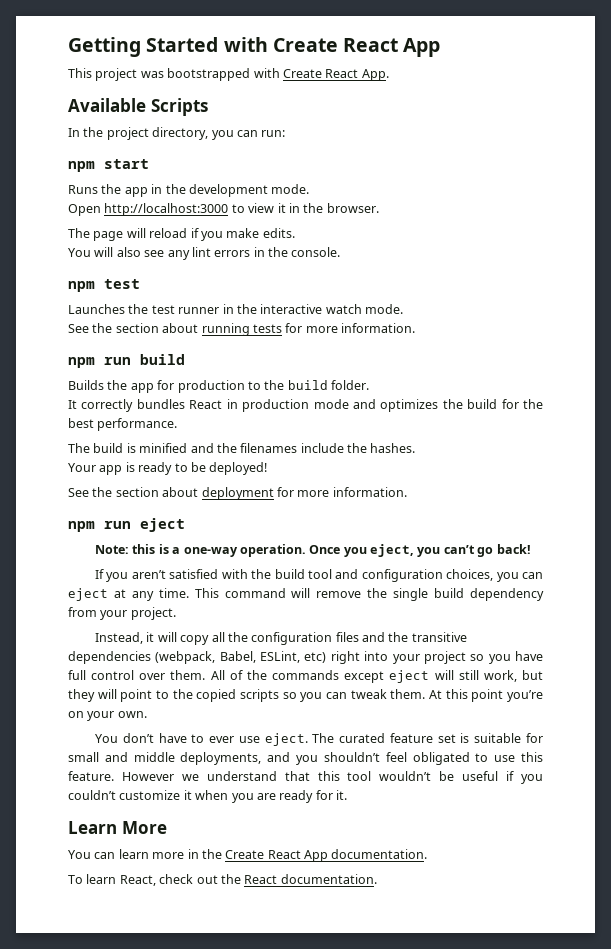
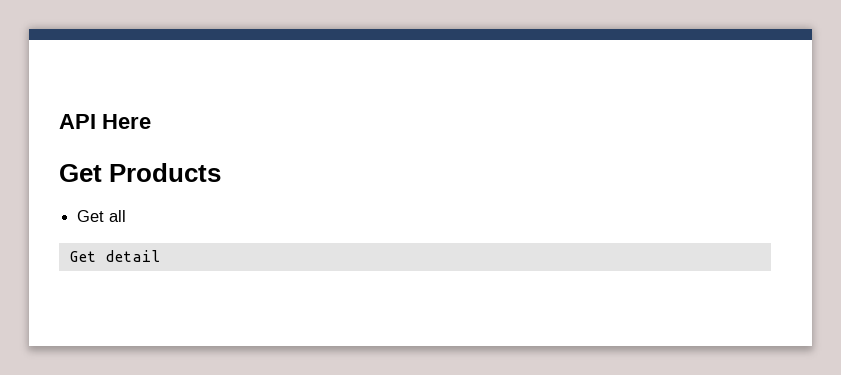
[68,37,441,57] [68,68,389,81] [68,98,208,116] [68,127,286,140] [68,159,149,172] [68,184,310,197] [68,203,379,216] [68,228,295,241] [68,247,341,260] [68,279,140,292] [68,304,403,314] [68,323,415,336] [68,354,185,368] [68,380,369,393] [68,399,544,412] [68,418,178,431] [68,443,416,453] [68,462,268,475] [68,487,407,500] [68,518,185,532] [95,544,531,557] [95,569,543,582] [68,588,545,601] [68,607,176,620] [95,632,467,645] [68,651,544,664] [68,670,543,683] [68,689,544,702] [68,711,147,721] [95,733,543,746] [68,752,543,765] [68,771,544,784] [68,790,347,803] [68,821,167,834] [68,849,428,862] [68,874,377,886] Getting Started with Create React App // This project was bootstrapped with Create React App. // Available Scripts // In the project directory, you can run: // npm start // Runs the app in the development mode. // Open http://localhost:3000 to view it in the browser. // The page will reload if you make edits. // You will also see any lint errors in the console. // npm test // Launches the test runner in the interactive watch mode. // See the section about running tests for more information. // npm run build // Builds the app for production to the build folder. // It correctly bundles React in production mode and optimizes the build for the best performance. // The build is minified and the filenames include the hashes. // Your app is ready to be deployed! // See the section about deployment for more information. // npm run eject // Note: this is a one-way operation. Once you eject, you can’t go back! // If you aren’t satisfied with the build tool and configuration choices, you can eject at any time. This command will remove the single build dependency from your project. // Instead, it will copy all the configuration files and the transitive dependencies (webpack, Babel, ESLint, etc) right into your project so you have full control over them. All of the commands except eject will still work, but they will point to the copied scripts so you can tweak them. At this point you’re on your own. // You don’t have to ever use eject. The curated feature set is suitable for small and middle deployments, and you shouldn’t feel obligated to use this feature. However we understand that this tool wouldn’t be useful if you couldn’t customize it when you are ready for it. // Learn More // You can learn more in the Create React App documentation. // To learn React, check out the React documentation. -> [59,114,151,129] [59,163,222,182] [77,210,127,222] [68,250,160,262] API Here // Get Products // Get all // Get detail

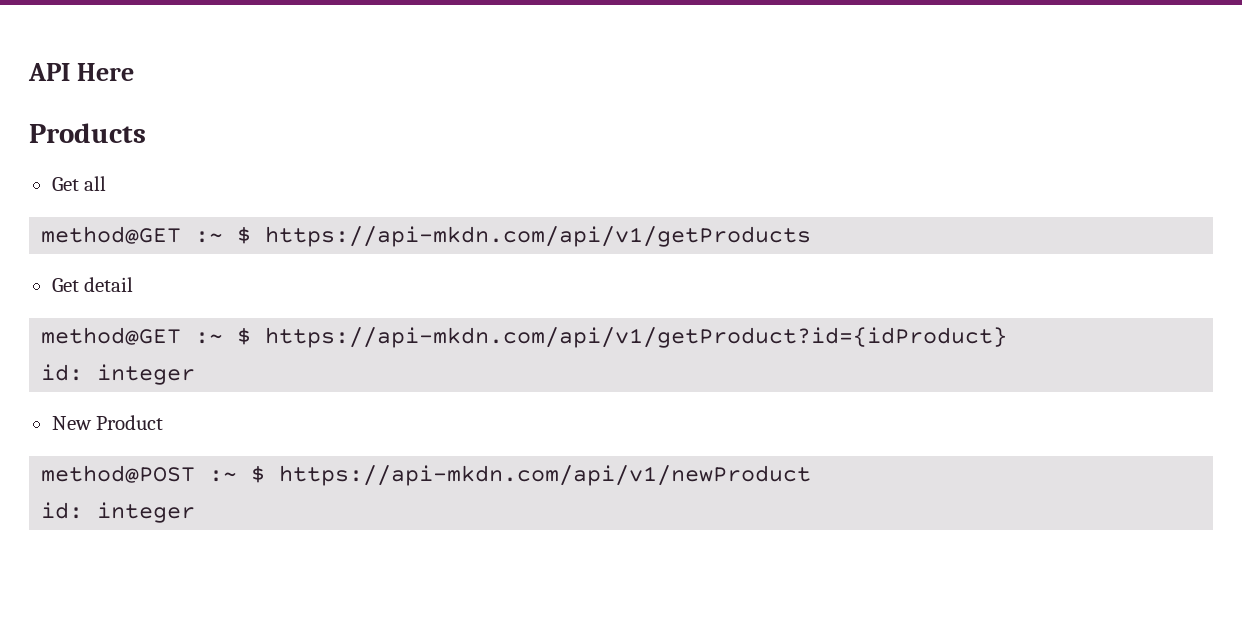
[59,164,102,182] Get -> (134, 72) none
[68,250,160,262] Get detail -> [41,226,812,247] [51,277,134,292] [41,327,1008,348] [41,364,196,385] [51,415,164,430] [41,465,812,486] [41,502,196,523] method@GET :~ $ https://api-mkdn.com/api/v1/getProducts // Get detail // method@GET :~ $ https://api-mkdn.com/api/v1/getProduct?id={idProduct} // id: integer // New Product // method@POST :~ $ https://api-mkdn.com/api/v1/newProduct // id: integer

